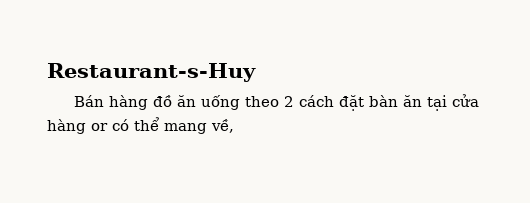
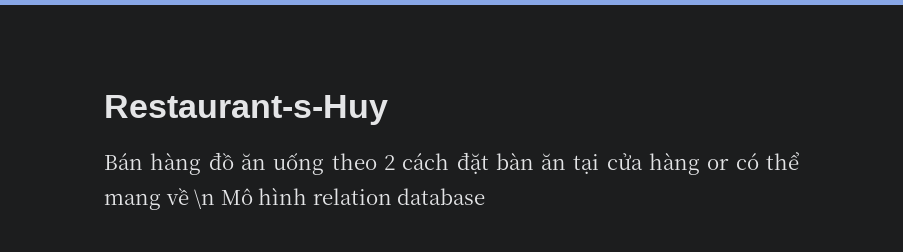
[211,119,234,133] về, -> [165,188,486,209] về \n Mô hình relation database

